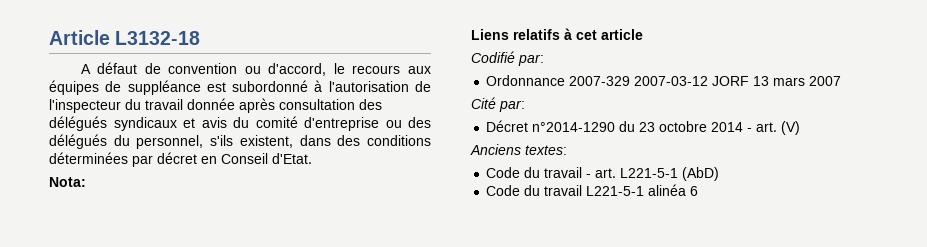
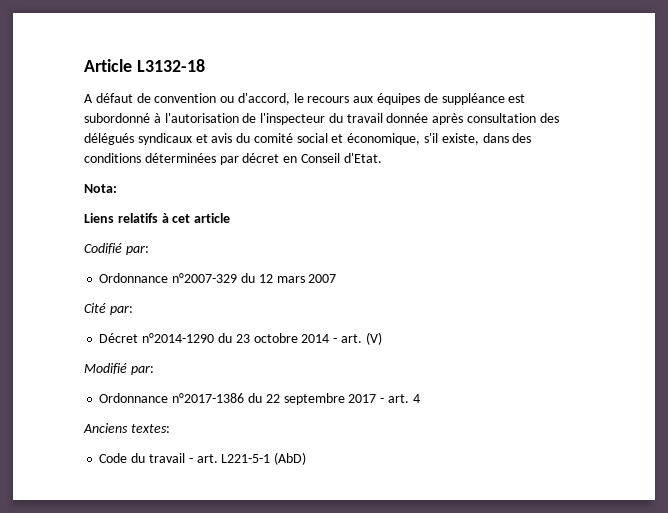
[304,117,431,131] [49,134,293,149] d'entreprise ou des délégués du personnel, s'ils existent, -> [296,133,479,145] social et économique, s'il existe,
[569,76,770,86] 2007-329 2007-03-12 JORF 13 -> [172,273,273,283] n°2007-329 du 12
(801, 128) none -> [84,363,154,375] [99,393,420,405] // Modifié par: // Ordonnance n°2017-1386 du 22 septembre 2017 - art. 4
[486,184,699,196] // Code du travail L221-5-1 alinéa 6 -> (307, 458) none

